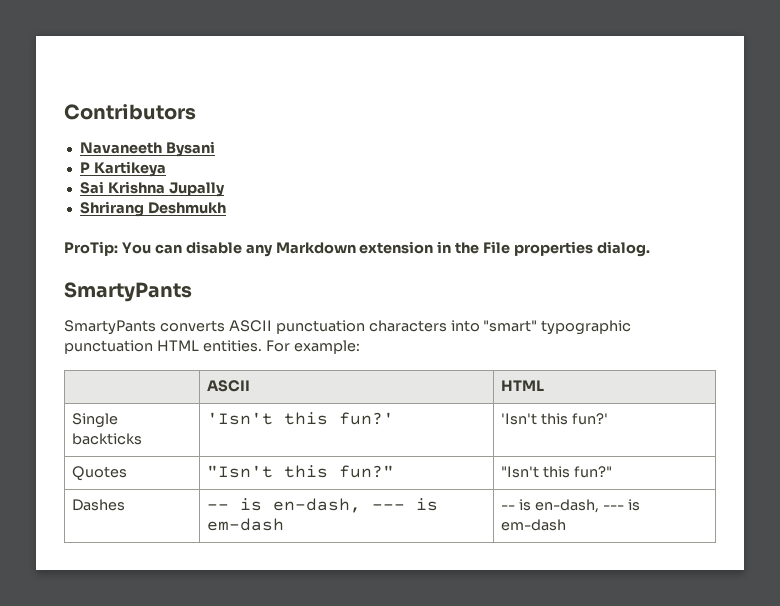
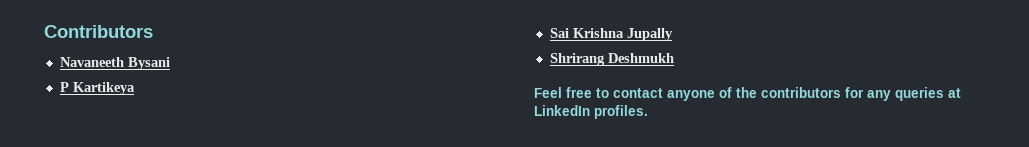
[64,241,651,257] [64,282,192,302] [64,320,632,335] [64,340,360,354] [207,380,251,392] [501,380,545,391] [72,413,119,428] [72,433,143,445] [207,412,395,425] [501,413,609,425] [72,466,128,481] [207,465,395,478] [501,466,613,478] [72,499,126,511] [207,498,439,513] [207,518,285,531] [501,499,640,513] [501,519,567,531] ProTip: You can disable any Markdown extension in the File properties dialog. // SmartyPants // SmartyPants converts ASCII punctuation characters into "smart" typographic punctuation HTML entities. For example: // | ASCII | HTML // Single backticks | 'Isn't this fun?' | 'Isn't this fun?' // Quotes | "Isn't this fun?" | "Isn't this fun?" // Dashes | -- is en-dash, --- is em-dash | -- is en-dash, --- is em-dash -> [534,87,961,101] [534,105,648,119] Feel free to contact anyone of the contributors for any queries at LinkedIn profiles.

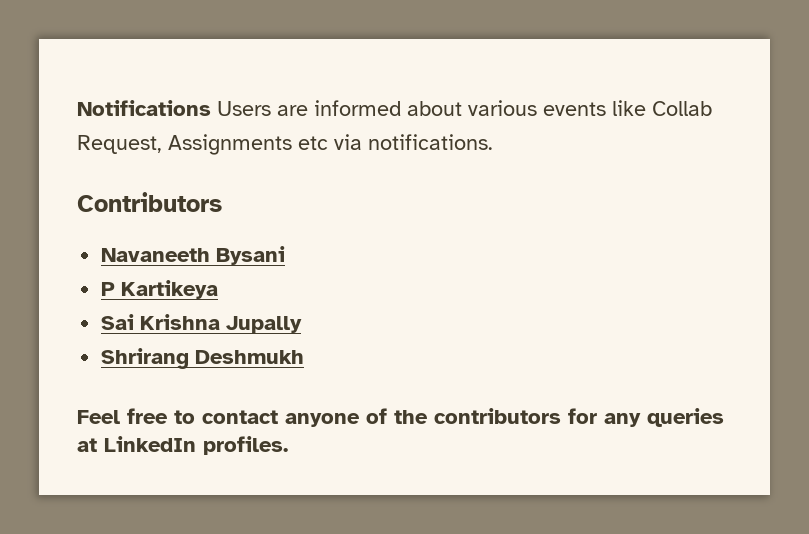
(44, 31) none -> [77,100,712,116] [77,134,493,155] Notifications Users are informed about various events like Collab Request, Assignments etc via notifications. //

